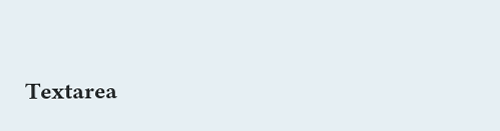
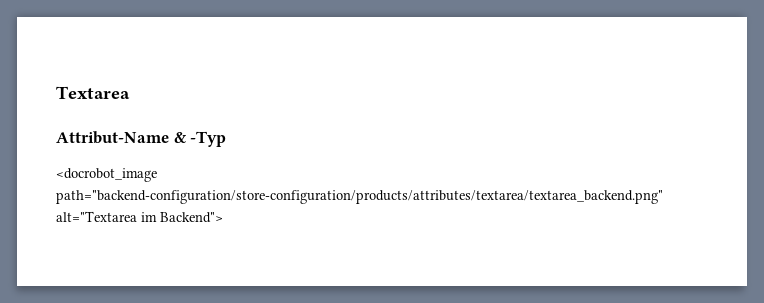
(118, 90) none -> [56,131,227,147] [56,168,157,182] [56,190,663,204] [56,211,223,223] // Attribut-Name & -Typ // <docrobot_image path="backend-configuration/store-configuration/products/attributes/textarea/textarea_backend.png" alt="Textarea im Backend">

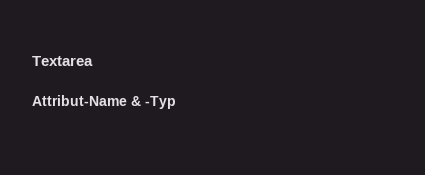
[56,168,157,182] [56,190,663,204] [56,211,223,223] // <docrobot_image path="backend-configuration/store-configuration/products/attributes/textarea/textarea_backend.png" alt="Textarea im Backend"> -> (176, 102) none

